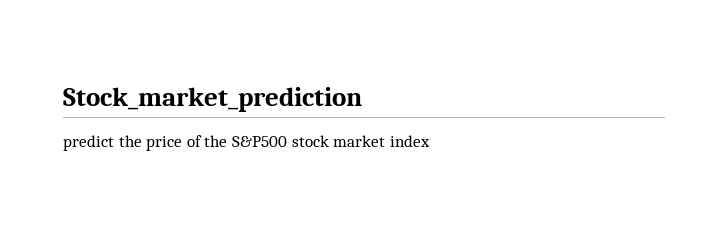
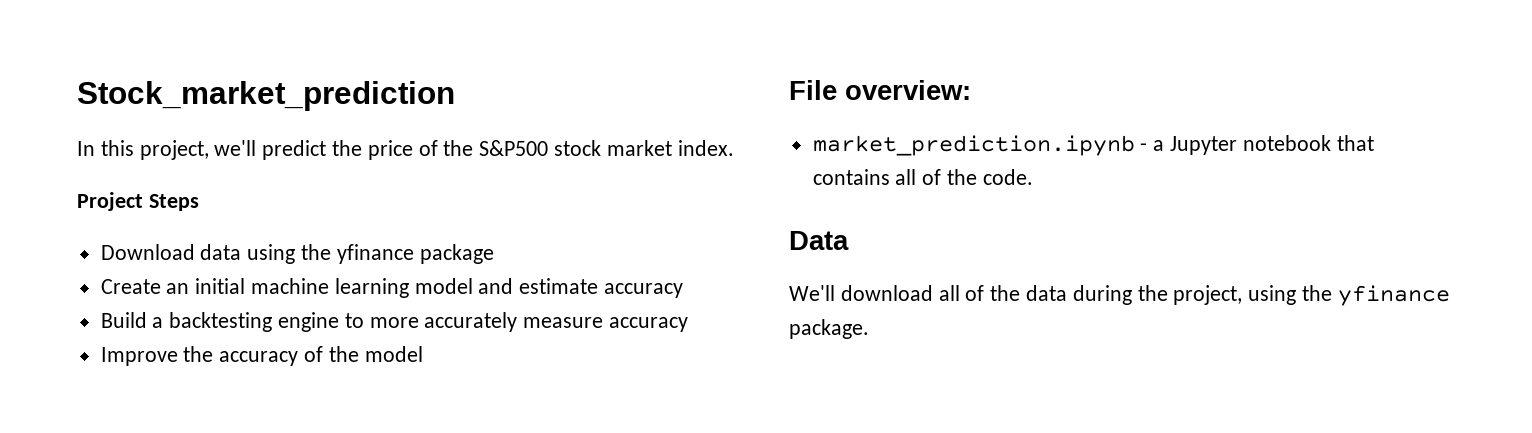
(362, 99) none -> [77,140,257,160] In this project, we'll
[389,135,430,147] index -> [677,140,734,156] [77,192,199,211] [100,244,494,264] [100,278,684,298] [100,312,689,332] [100,346,423,366] [789,80,971,100] [812,135,1374,156] [812,169,1033,185] [789,231,849,250] [789,285,1450,306] [789,319,869,339] index. // Project Steps // Download data using the yfinance package // Create an initial machine learning model and estimate accuracy // Build a backtesting engine to more accurately measure accuracy // Improve the accuracy of the model // File overview: // market_prediction.ipynb - a Jupyter notebook that contains all of the code. // Data // We'll download all of the data during the project, using the yfinance package.

